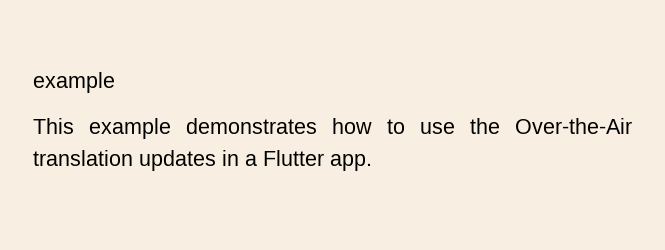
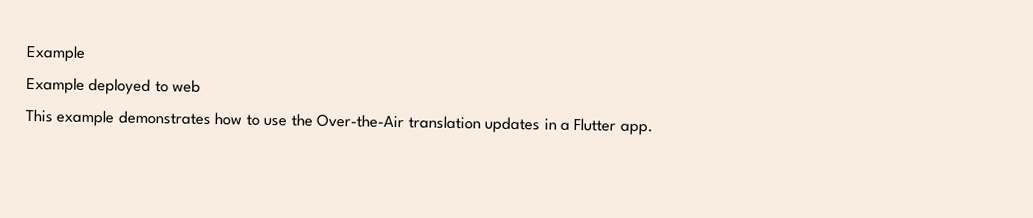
[33,72,115,93] example -> [26,44,85,62] [26,76,202,96] Example // Example deployed to web

